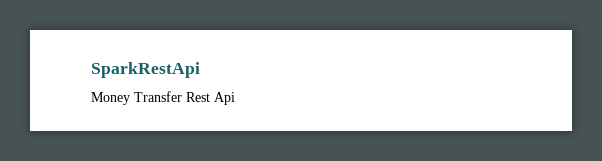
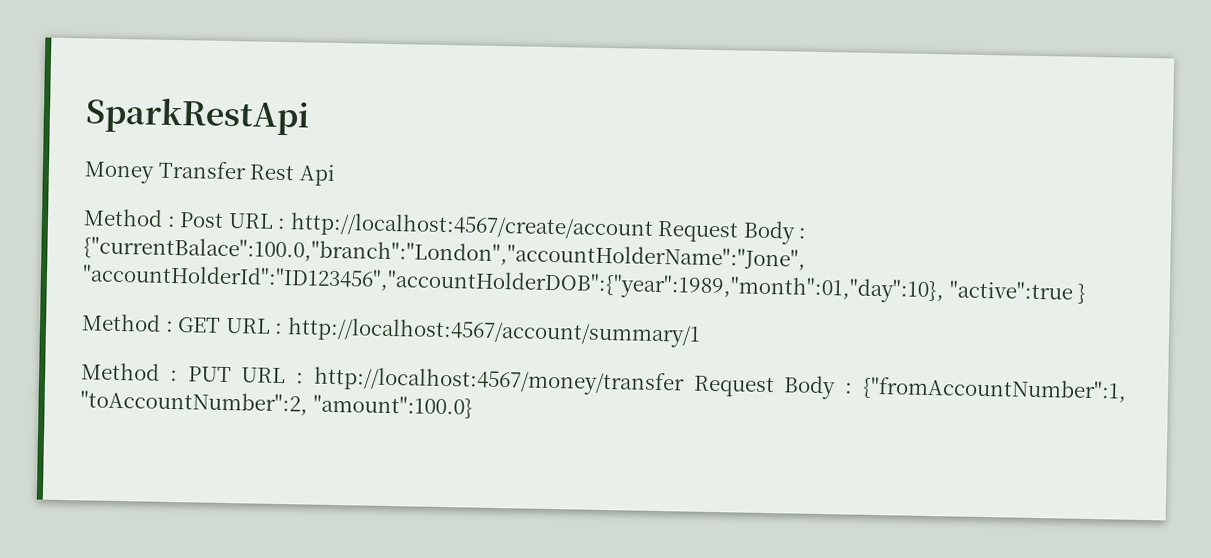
(235, 98) none -> [83,208,807,245] [83,236,806,271] [82,264,1087,304] [81,313,701,348] [81,362,1128,403] [80,390,473,419] // Method : Post URL : http://localhost:4567/create/account Request Body : {"currentBalace":100.0,"branch":"London","accountHolderName":"Jone", "accountHolderId":"ID123456","accountHolderDOB":{"year":1989,"month":01,"day":10}, "active":true } // Method : GET URL : http://localhost:4567/account/summary/1 // Method : PUT URL : http://localhost:4567/money/transfer Request Body : {"fromAccountNumber":1, "toAccountNumber":2, "amount":100.0}

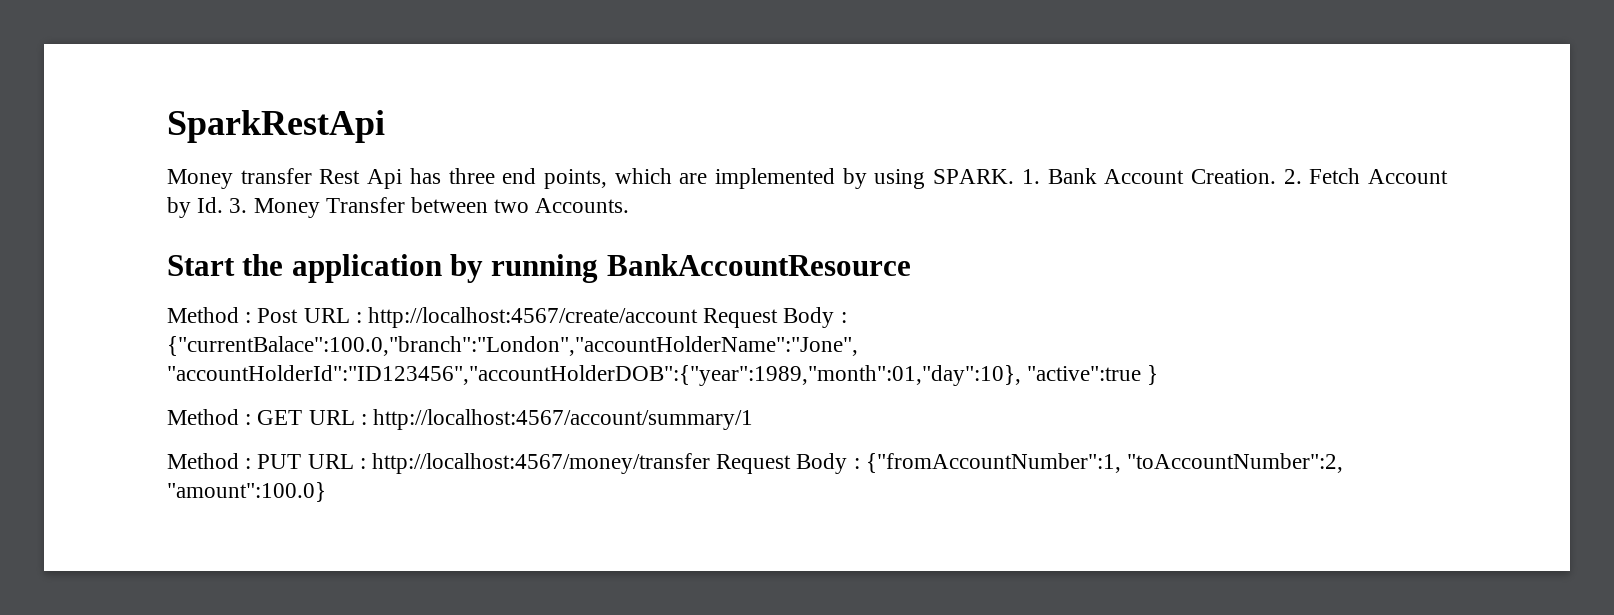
[157,160,247,180] Transfer -> [240,168,312,184] transfer
(336, 175) none -> [409,168,1449,189] [167,197,630,218] [167,254,911,283] has three end points, which are implemented by using SPARK. 1. Bank Account Creation. 2. Fetch Account by Id. 3. Money Transfer between two Accounts. // Start the application by running BankAccountResource

